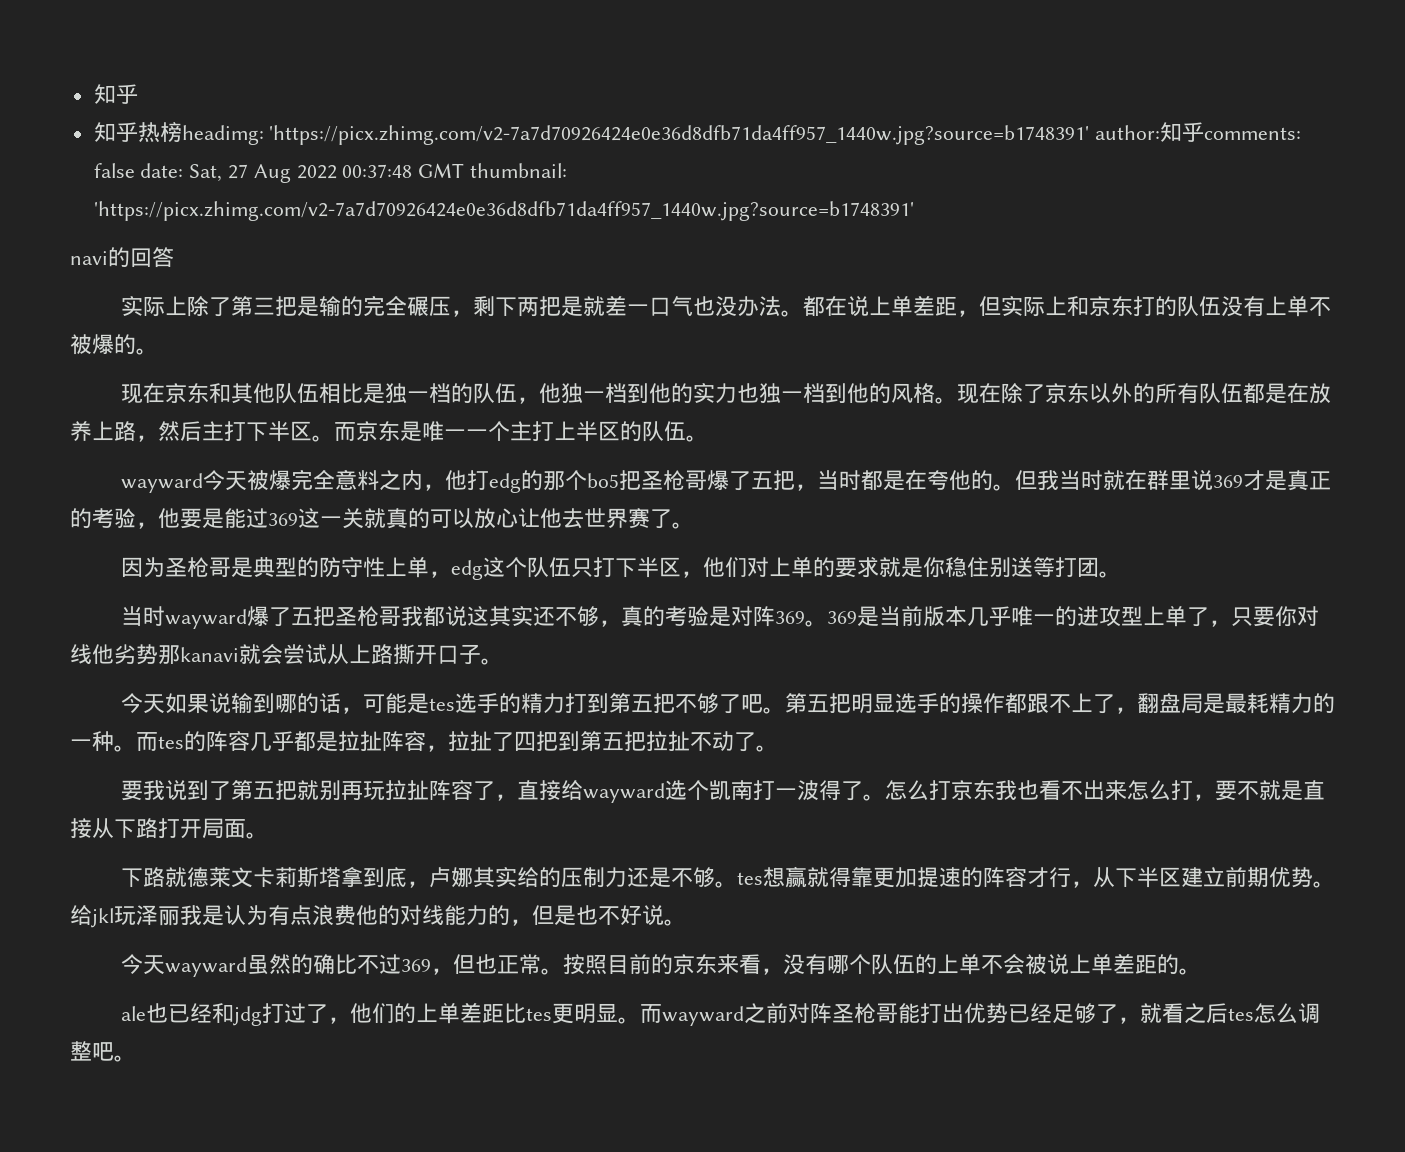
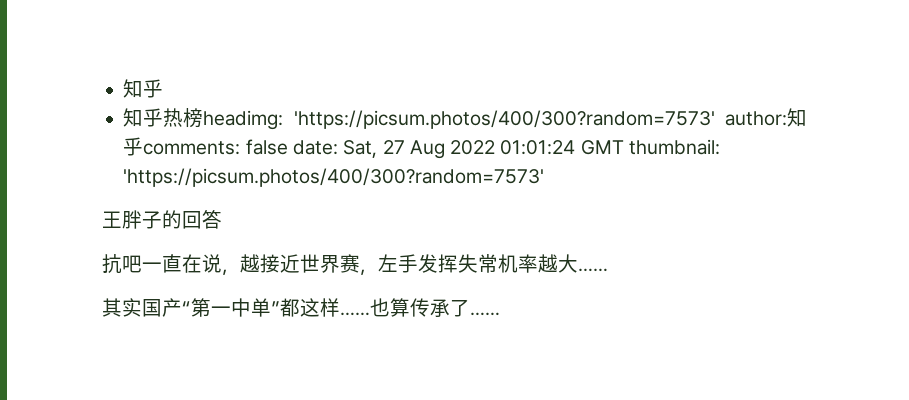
[269,125,1090,145] 'https://picx.zhimg.com/v2-7a7d70926424e0e36d8dfb71da4ff957_1440w.jpg?source=b1748391' -> [293,110,715,129] 'https://picsum.photos/400/300?random=7573'
[342,164,413,178] 00:37:48 -> [500,140,576,155] 01:01:24
[93,201,914,221] [70,251,108,265] 'https://picx.zhimg.com/v2-7a7d70926424e0e36d8dfb71da4ff957_1440w.jpg?source=b1748391' // navi -> [123,168,545,187] [102,210,162,229] 'https://picsum.photos/400/300?random=7573' // 王胖子
[120,295,1331,317] [70,334,158,355] [120,383,1331,404] [70,421,708,442] [120,469,1331,493] [70,508,694,529] [120,557,1121,580] [120,605,1319,629] [70,644,503,665] [120,693,1335,714] [70,731,778,752] [120,780,1325,803] [70,818,268,839] [120,866,1335,888] [70,905,686,928] [120,953,1201,977] [120,1002,1320,1026] [70,1041,136,1062] 实际上除了第三把是输的完全碾压，剩下两把是就差一口气也没办法。都在说上单差距，但实际上和京东打的队伍没有上单不被爆的。 // 现在京东和其他队伍相比是独一档的队伍，他独一档到他的实力也独一档到他的风格。现在除了京东以外的所有队伍都是在放养上路，然后主打下半区。而京东是唯一一个主打上半区的队伍。 // wayward今天被爆完全意料之内，他打edg的那个bo5把圣枪哥爆了五把，当时都是在夸他的。但我当时就在群里说369才是真正的考验，他要是能过369这一关就真的可以放心让他去世界赛了。 // 因为圣枪哥是典型的防守性上单，edg这个队伍只打下半区，他们对上单的要求就是你稳住别送等打团。 // 当时wayward爆了五把圣枪哥我都说这其实还不够，真的考验是对阵369。369是当前版本几乎唯一的进攻型上单了，只要你对线他劣势那kanavi就会尝试从上路撕开口子。 // 今天如果说输到哪的话，可能是tes选手的精力打到第五把不够了吧。第五把明显选手的操作都跟不上了，翻盘局是最耗精力的一种。而tes的阵容几乎都是拉扯阵容，拉扯了四把到第五把拉扯不动了。 // 要我说到了第五把就别再玩拉扯阵容了，直接给wayward选个凯南打一波得了。怎么打京东我也看不出来怎么打，要不就是直接从下路打开局面。 // 下路就德莱文卡莉斯塔拿到底，卢娜其实给的压制力还是不够。tes想赢就得靠更加提速的阵容才行，从下半区建立前期优势。给jkl玩泽丽我是认为有点浪费他的对线能力的，但是也不好说。 // 今天wayward虽然的确比不过369，但也正常。按照目前的京东来看，没有哪个队伍的上单不会被说上单差距的。 // ale也已经和jdg打过了，他们的上单差距比tes更明显。而wayward之前对阵圣枪哥能打出优势已经足够了，就看之后tes怎么调整吧。 -> [102,254,608,275] [102,298,500,317] 抗吧一直在说，越接近世界赛，左手发挥失常机率越大…… // 其实国产“第一中单”都这样……也算传承了……

